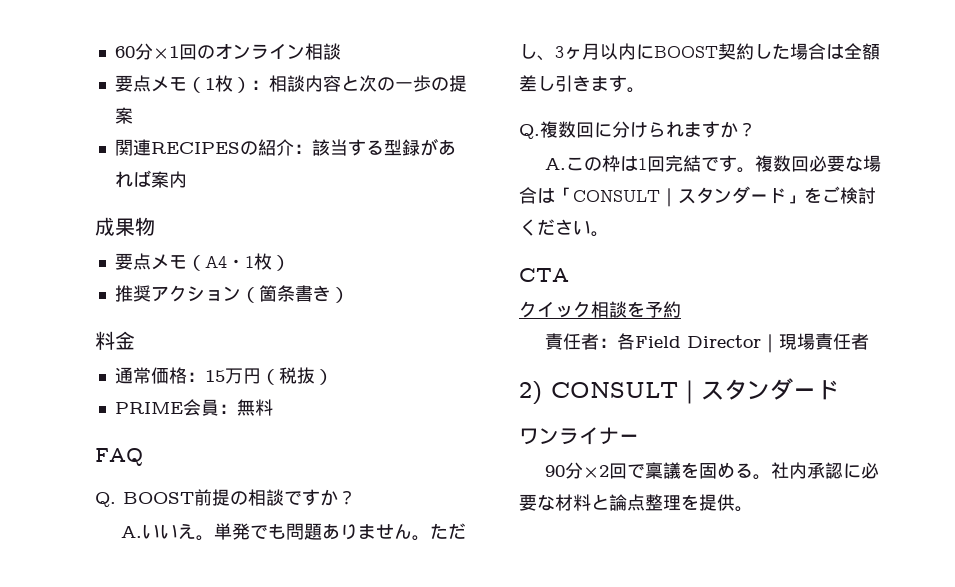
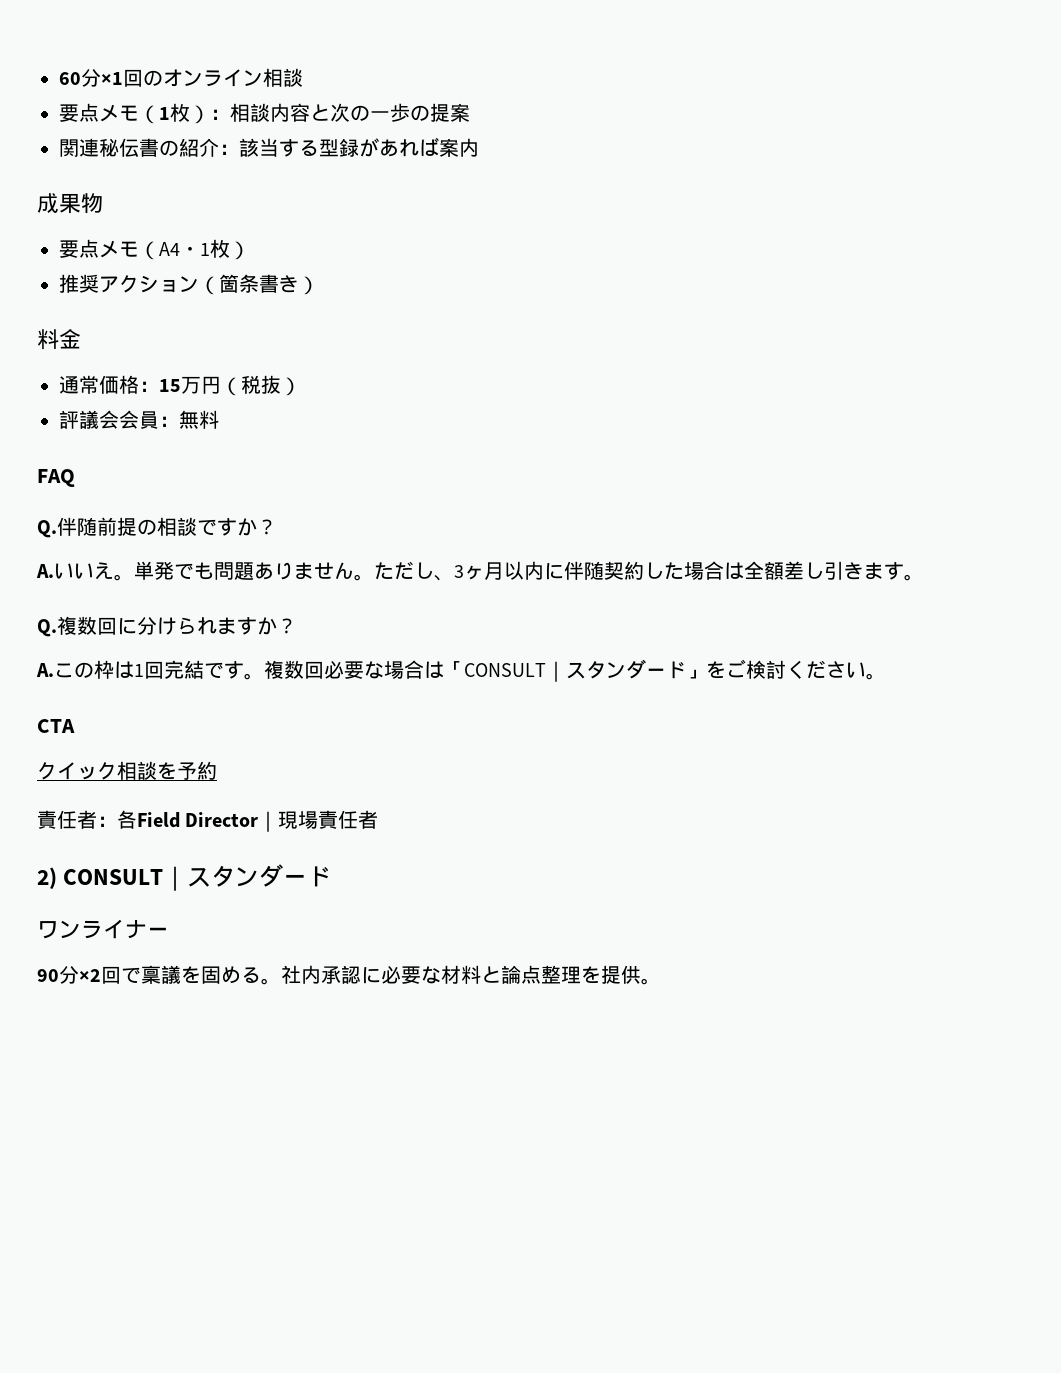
[150,142,240,154] RECIPES -> [99,138,159,157] 秘伝書
[114,402,183,414] PRIME -> [59,410,119,429] 評議会
[123,492,194,504] BOOST -> [57,517,97,536] 伴随
[654,46,718,58] BOOST -> [564,561,604,580] 伴随

